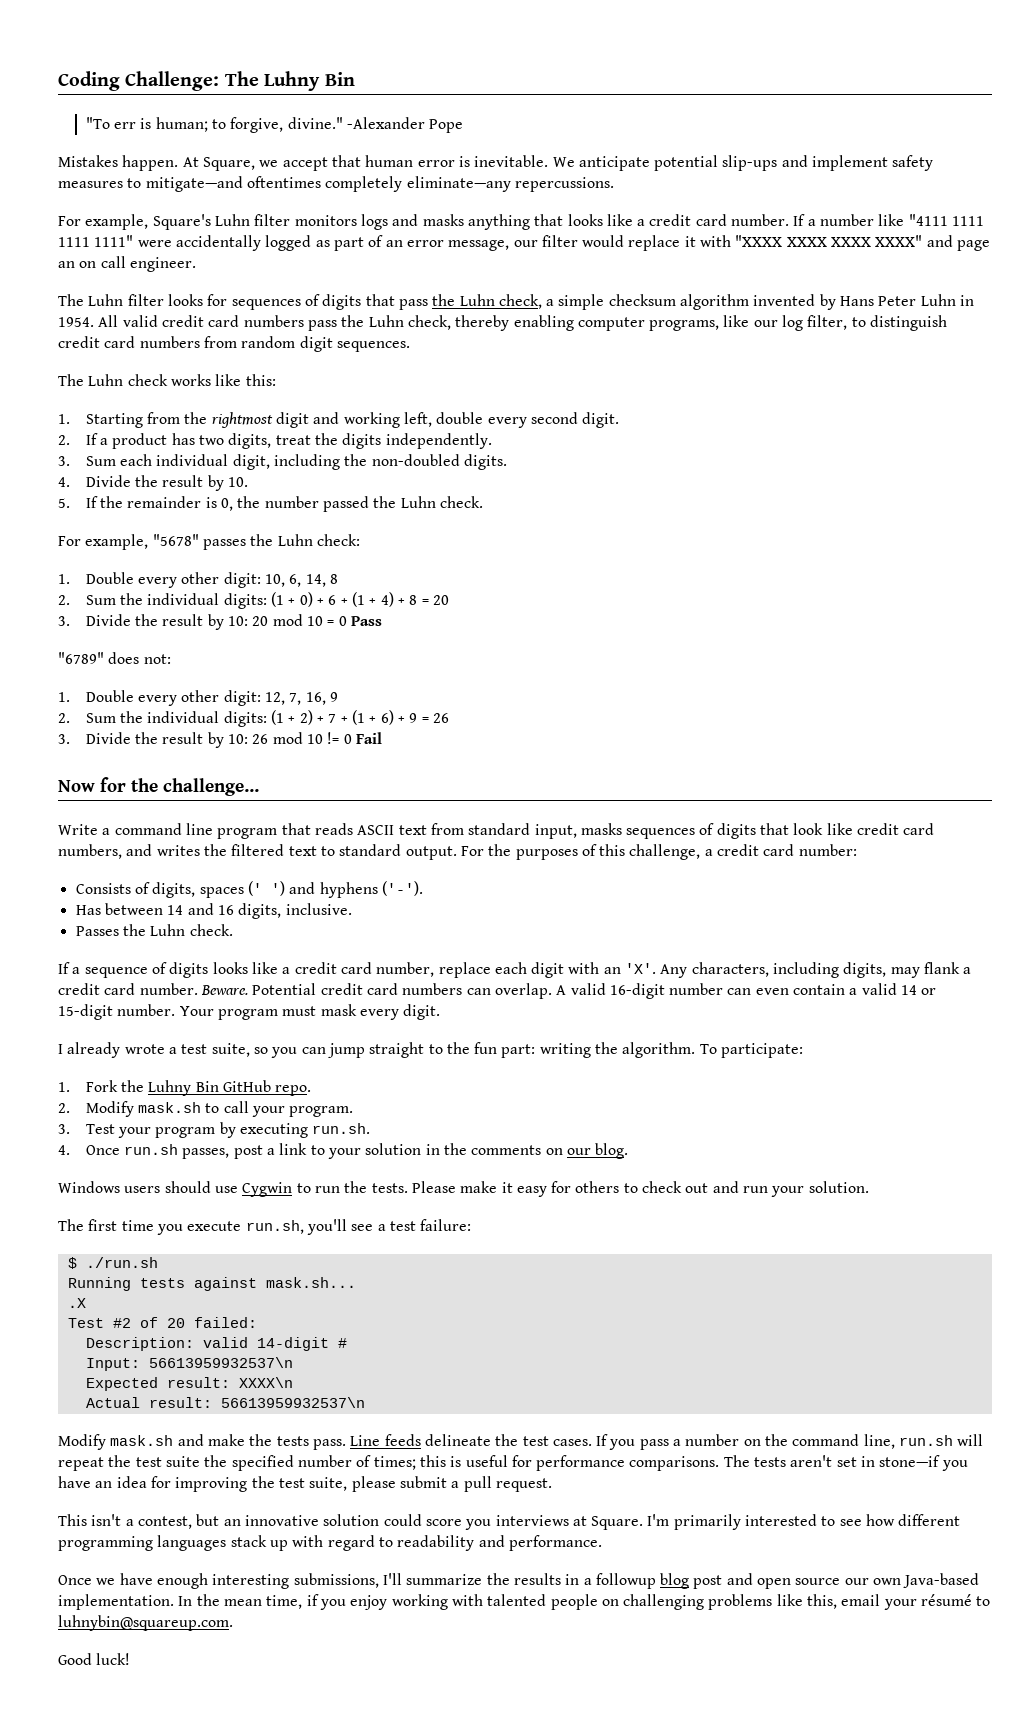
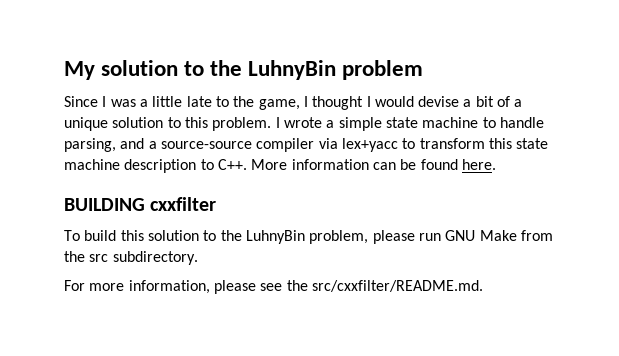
[58,71,355,91] [85,117,464,133] [58,155,934,171] [58,176,614,192] [58,214,985,230] [58,235,991,251] [58,256,196,272] [58,294,975,310] [58,315,948,331] [58,336,410,352] [58,374,276,386] [58,412,620,428] [58,433,492,449] [58,454,508,470] [58,475,249,491] [58,496,484,512] [58,534,360,550] [58,572,339,588] [58,592,449,609] [58,614,383,630] [58,652,171,664] [58,690,339,706] [58,710,449,727] [58,732,383,748] [58,777,259,796] [58,823,935,839] [58,844,857,860] [75,881,423,898] [75,903,352,919] [75,924,233,936] [58,962,972,978] [58,983,937,999] [58,1004,441,1020] [58,1042,804,1058] [58,1080,312,1096] [58,1101,354,1117] [58,1122,371,1138] [58,1143,629,1159] [58,1181,869,1197] [58,1219,472,1235] [67,1257,158,1269] [67,1277,356,1291] [67,1298,86,1308] [67,1317,257,1328] [85,1337,347,1351] [85,1357,293,1371] [85,1377,293,1391] [85,1397,365,1408] [58,1434,984,1450] [58,1455,968,1471] [58,1476,552,1492] [58,1514,961,1530] [58,1535,602,1551] [58,1573,980,1589] [58,1594,991,1610] [58,1615,233,1631] [58,1653,131,1665] Coding Challenge: The Luhny Bin // "To err is human; to forgive, divine." -Alexander Pope // Mistakes happen. At Square, we accept that human error is inevitable. We anticipate potential slip-ups and implement safety measures to mitigate—and oftentimes completely eliminate—any repercussions. // For example, Square's Luhn filter monitors logs and masks anything that looks like a credit card number. If a number like "4111 1111 1111 1111" were accidentally logged as part of an error message, our filter would replace it with "XXXX XXXX XXXX XXXX" and page an on call engineer. // The Luhn filter looks for sequences of digits that pass the Luhn check, a simple checksum algorithm invented by Hans Peter Luhn in 1954. All valid credit card numbers pass the Luhn check, thereby enabling computer programs, like our log filter, to distinguish credit card numbers from random digit sequences. // The Luhn check works like this: // 1. Starting from the rightmost digit and working left, double every second digit. // 2. If a product has two digits, treat the digits independently. // 3. Sum each individual digit, including the non-doubled digits. // 4. Divide the result by 10. // 5. If the remainder is 0, the number passed the Luhn check. // For example, "5678" passes the Luhn check: // 1. Double every other digit: 10, 6, 14, 8 // 2. Sum the individual digits: (1 + 0) + 6 + (1 + 4) + 8 = 20 // 3. Divide the result by 10: 20 mod 10 = 0 Pass // "6789" does not: // 1. Double every other digit: 12, 7, 16, 9 // 2. Sum the individual digits: (1 + 2) + 7 + (1 + 6) + 9 = 26 // 3. Divide the result by 10: 26 mod 10 != 0 Fail // Now for the challenge... // Write a command line program that reads ASCII text from standard input, masks sequences of digits that look like credit card numbers, and writes the filtered text to standard output. For the purposes of this challenge, a credit card number: // Consists of digits, spaces (' ') and hyphens ('-'). // Has between 14 and 16 digits, inclusive. // Passes the Luhn check. // If a sequence of digits looks like a credit card number, replace each digit with an 'X'. Any characters, including digits, may flank a credit card number. Beware. Potential credit card numbers can overlap. A valid 16-digit number can even contain a valid 14 or 15-digit number. Your program must mask every digit. // I already wrote a test suite, so you can jump straight to the fun part: writing the algorithm. To participate: // 1. Fork the Luhny Bin GitHub repo. // 2. Modify mask.sh to call your program. // 3. Test your program by executing run.sh. // 4. Once run.sh passes, post a link to your solution in the comments on our blog. // Windows users should use Cygwin to run the tests. Please make it easy for others to check out and run your solution. // The first time you execute run.sh, you'll see a test failure: // $ ./run.sh // Running tests against mask.sh... // .X // Test #2 of 20 failed: // Description: valid 14-digit # // Input: 56613959932537\n // Expected result: XXXX\n // Actual result: 56613959932537\n // Modify mask.sh and make the tests pass. Line feeds delineate the test cases. If you pass a number on the command line, run.sh will repeat the test suite the specified number of times; this is useful for performance comparisons. The tests aren't set in stone—if you have an idea for improving the test suite, please submit a pull request. // This isn't a contest, but an innovative solution could score you interviews at Square. I'm primarily interested to see how different programming languages stack up with regard to readability and performance. // Once we have enough interesting submissions, I'll summarize the results in a followup blog post and open source our own Java-based implementation. In the mean time, if you enjoy working with talented people on challenging problems like this, email your résumé to luhnybin@squareup.com. // Good luck! -> [64,60,424,80] [64,96,523,110] [64,117,544,131] [64,138,549,152] [64,159,496,173] [64,197,217,211] [64,230,553,244] [64,251,198,265] [64,280,483,294] My solution to the LuhnyBin problem // Since I was a little late to the game, I thought I would devise a bit of a unique solution to this problem. I wrote a simple state machine to handle parsing, and a source-source compiler via lex+yacc to transform this state machine description to C++. More information can be found here. // BUILDING cxxfilter // To build this solution to the LuhnyBin problem, please run GNU Make from the src subdirectory. // For more information, please see the src/cxxfilter/README.md.

